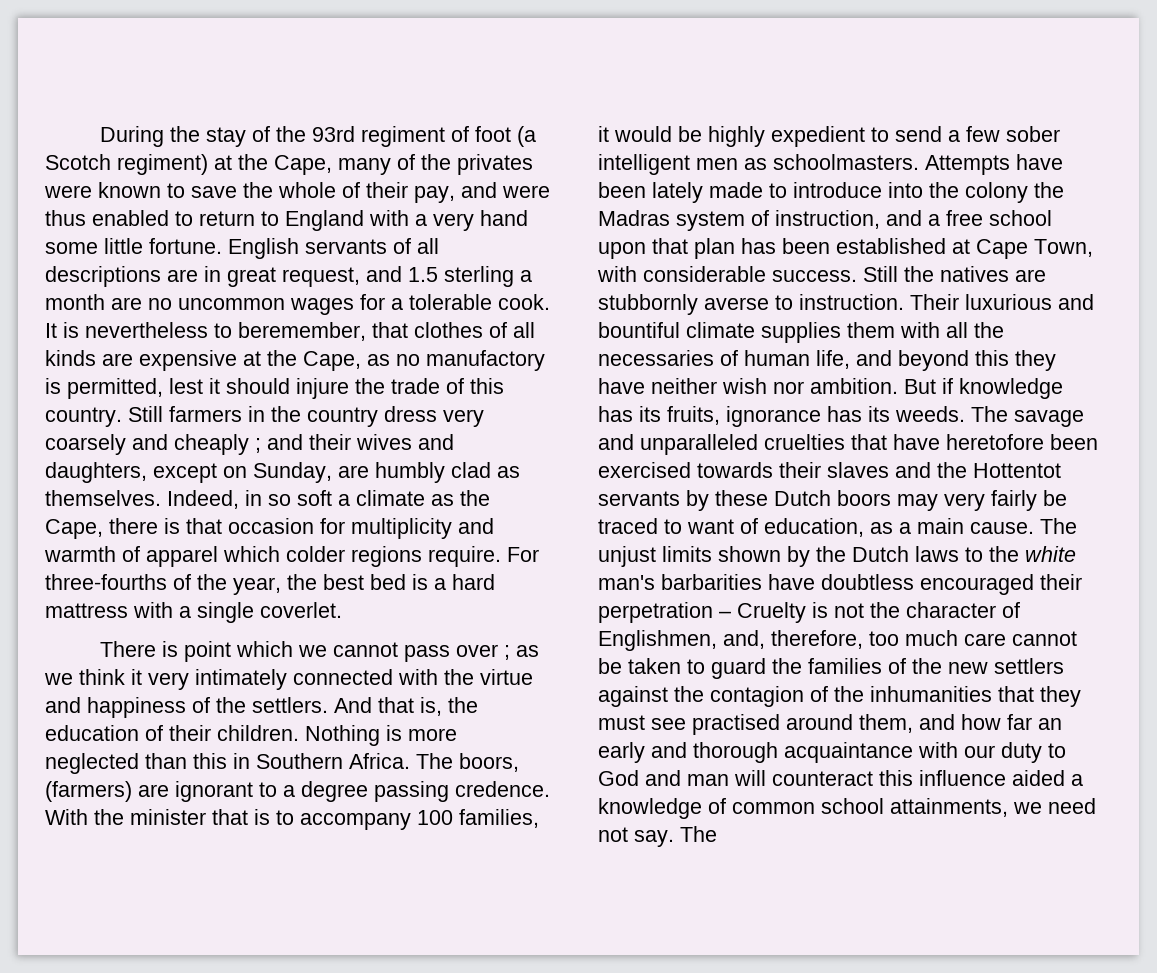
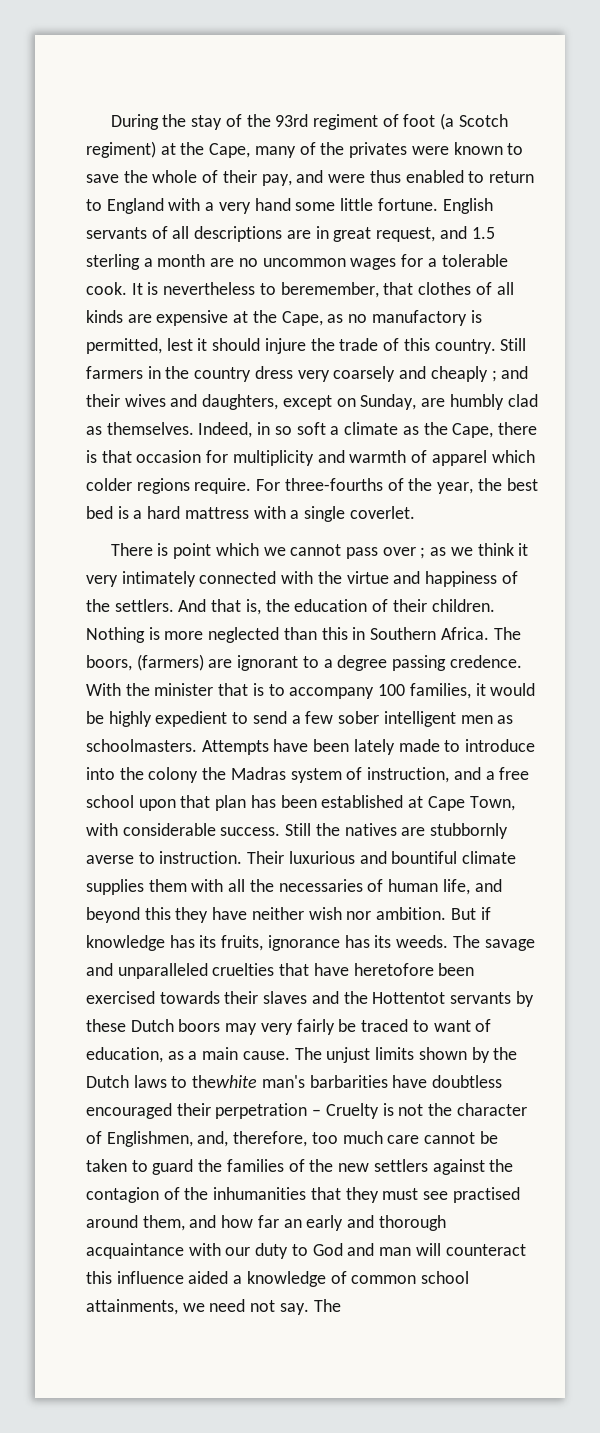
[989,546,1076,562] the white -> [192,1075,258,1088] thewhite

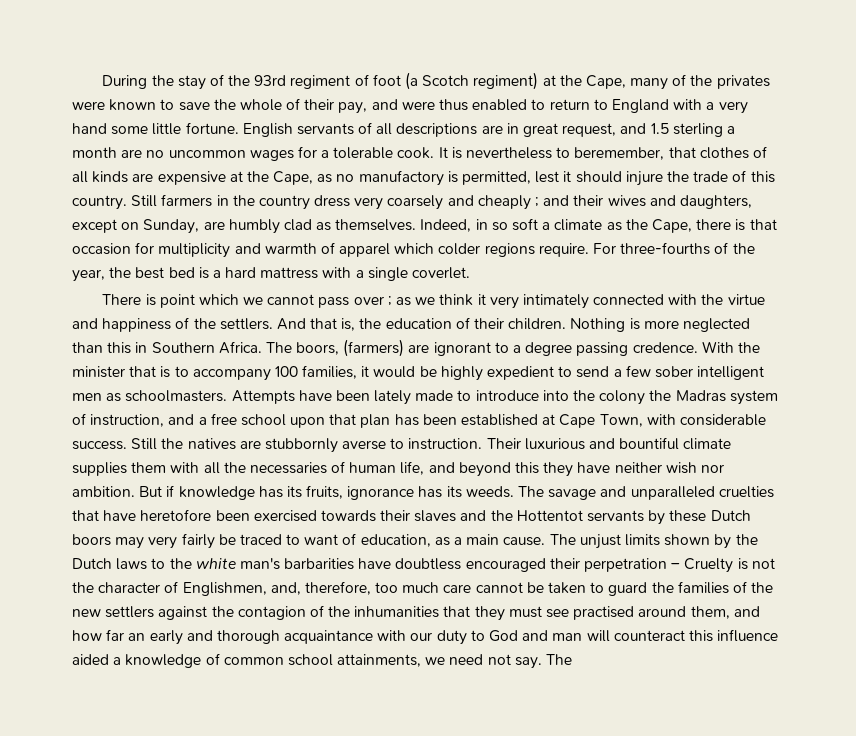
[192,1075,258,1088] thewhite -> [169,558,236,569] the white

